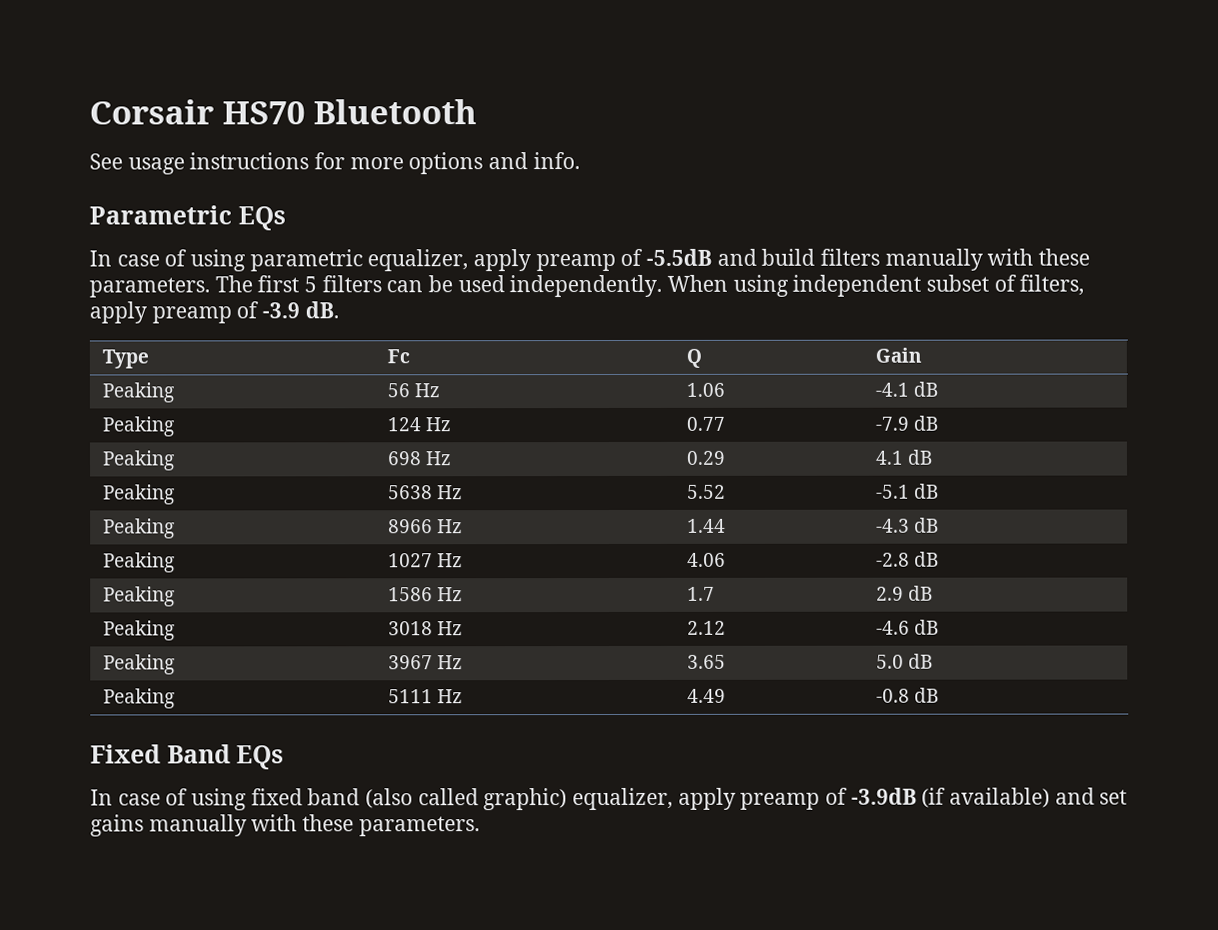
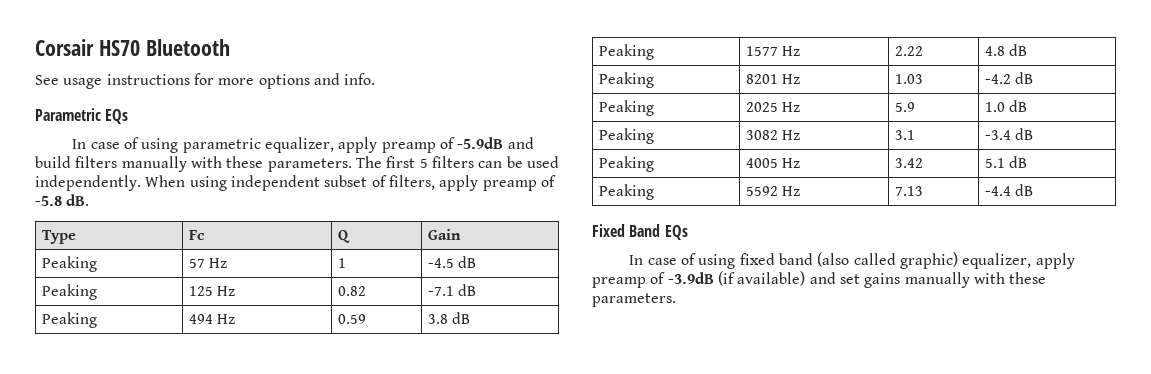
[646,248,713,266] -5.5dB -> [457,137,504,149] -5.9dB
[262,302,301,319] -3.9 -> [35,196,62,206] -5.8
[386,383,440,398] [685,382,725,397] [874,381,938,397] [101,416,174,437] [386,417,451,432] [685,416,725,431] [874,415,938,431] [101,450,175,471] [386,451,452,466] [685,450,725,465] [874,449,932,465] [102,484,175,505] [387,485,463,500] [686,484,726,499] [875,483,939,499] [102,518,175,539] [387,519,463,534] [686,518,726,533] [875,517,939,533] [102,552,175,573] [387,553,463,568] [686,552,726,567] [875,551,939,567] [102,586,175,607] [387,587,463,602] [686,586,715,601] [875,585,933,601] [102,620,175,641] [387,621,463,636] [686,620,726,635] [875,619,939,635] [102,654,175,675] [387,655,463,670] [686,654,726,669] [875,653,933,669] [102,688,175,709] [387,689,463,704] [686,688,726,703] [875,688,910,703] 56 Hz | 1.06 | -4.1 dB // Peaking | 124 Hz | 0.77 | -7.9 dB // Peaking | 698 Hz | 0.29 | 4.1 dB // Peaking | 5638 Hz | 5.52 | -5.1 dB // Peaking | 8966 Hz | 1.44 | -4.3 dB // Peaking | 1027 Hz | 4.06 | -2.8 dB // Peaking | 1586 Hz | 1.7 | 2.9 dB // Peaking | 3018 Hz | 2.12 | -4.6 dB // Peaking | 3967 Hz | 3.65 | 5.0 dB // Peaking | 5111 Hz | 4.49 | -0.8 -> [189,258,228,268] [338,258,347,268] [428,256,477,268] [42,284,98,300] [189,286,236,296] [338,286,367,296] [428,284,477,296] [42,312,98,328] [189,314,236,324] [338,314,367,324] [428,312,471,324] [599,44,655,60] [746,46,801,56] [895,46,924,56] [985,44,1028,56] [599,72,655,88] [746,74,801,84] [895,74,924,84] [985,72,1034,84] [599,100,655,116] [746,102,801,112] [895,102,916,112] [985,100,1028,112] [599,128,655,144] [746,130,801,140] [895,130,916,140] [985,128,1034,140] [599,156,655,172] [746,158,801,168] [895,158,924,168] [985,156,1028,168] [599,184,655,200] [746,186,801,196] [895,186,924,196] [985,186,1012,196] 57 Hz | 1 | -4.5 dB // Peaking | 125 Hz | 0.82 | -7.1 dB // Peaking | 494 Hz | 0.59 | 3.8 dB // Peaking | 1577 Hz | 2.22 | 4.8 dB // Peaking | 8201 Hz | 1.03 | -4.2 dB // Peaking | 2025 Hz | 5.9 | 1.0 dB // Peaking | 3082 Hz | 3.1 | -3.4 dB // Peaking | 4005 Hz | 3.42 | 5.1 dB // Peaking | 5592 Hz | 7.13 | -4.4

